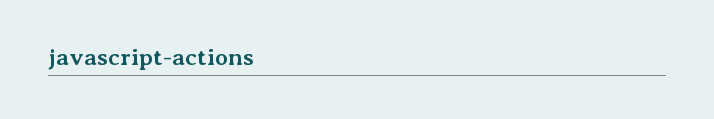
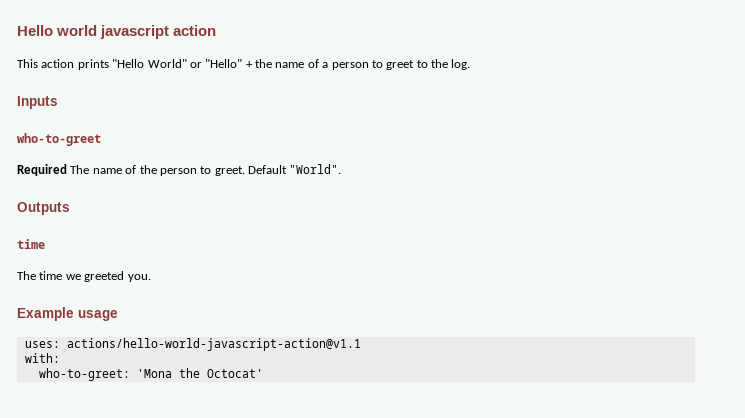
[48,49,254,70] javascript-actions -> [17,25,217,39] [17,59,471,70] [17,96,58,109] [17,133,101,146] [17,164,342,176] [17,202,70,215] [17,239,45,249] [17,271,151,282] [17,307,118,321] [24,338,361,351] [24,353,60,363] [38,368,263,381] Hello world javascript action // This action prints "Hello World" or "Hello" + the name of a person to greet to the log. // Inputs // who-to-greet // Required The name of the person to greet. Default "World". // Outputs // time // The time we greeted you. // Example usage // uses: actions/hello-world-javascript-action@v1.1 // with: // who-to-greet: 'Mona the Octocat'

